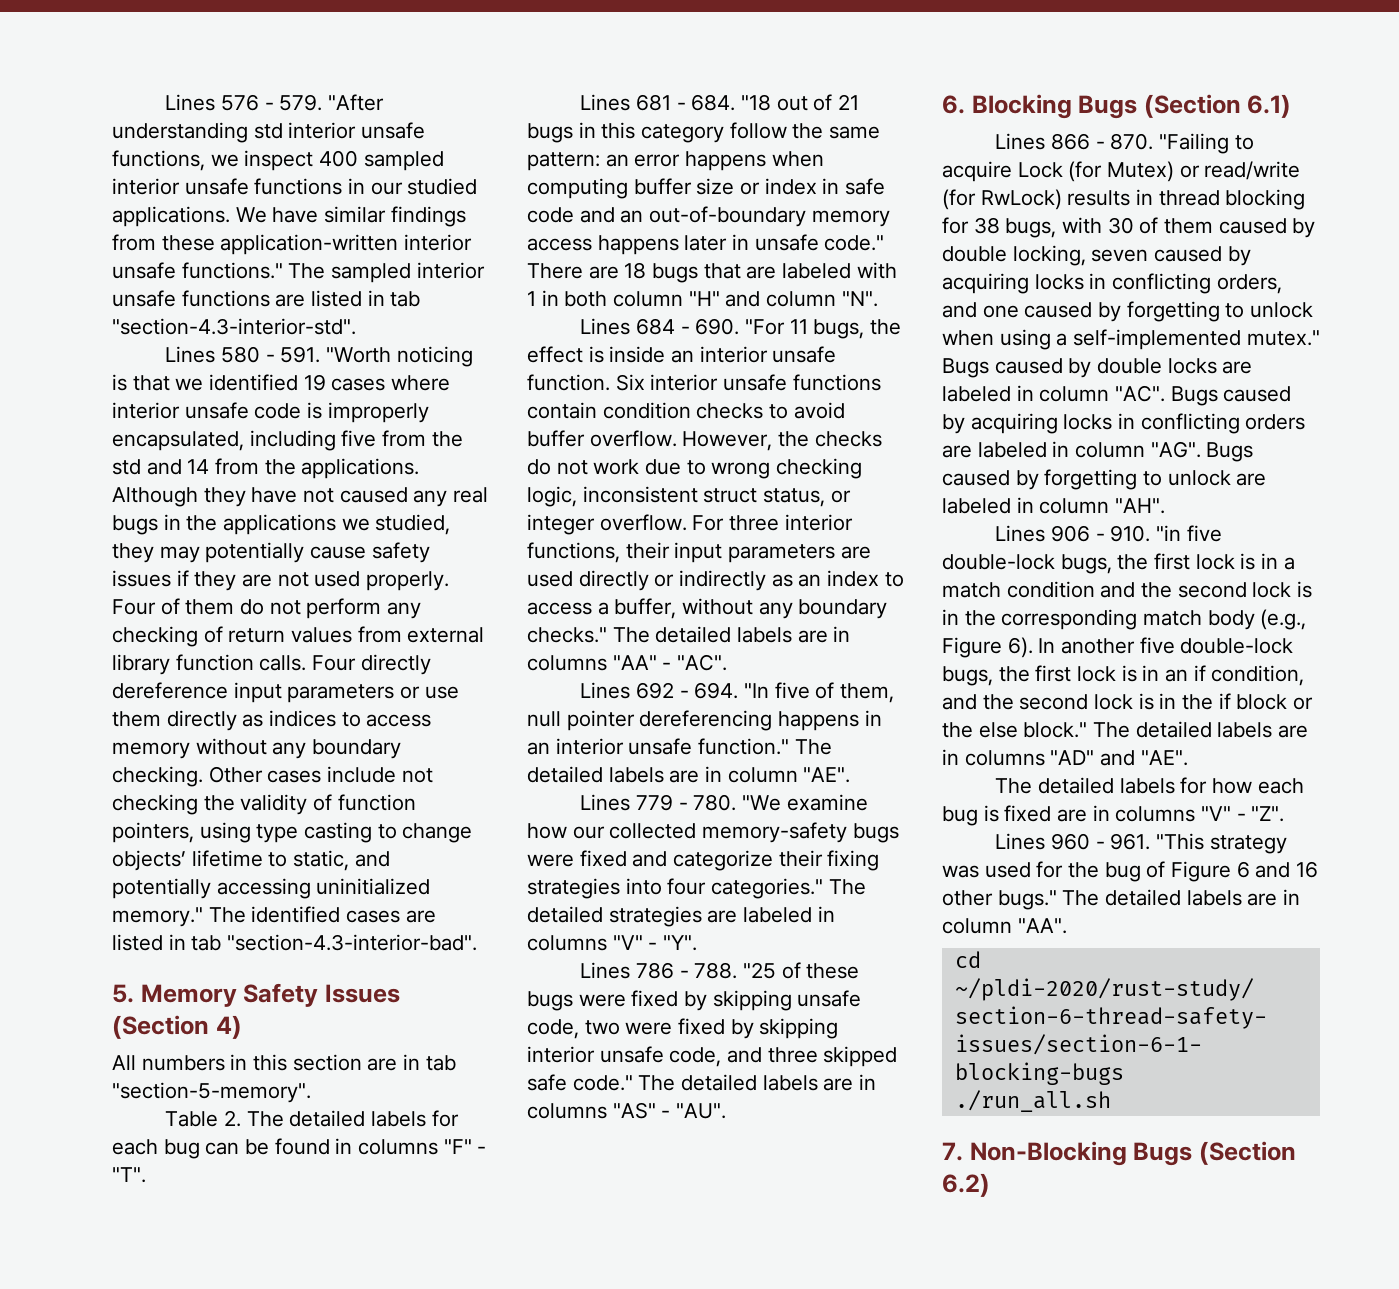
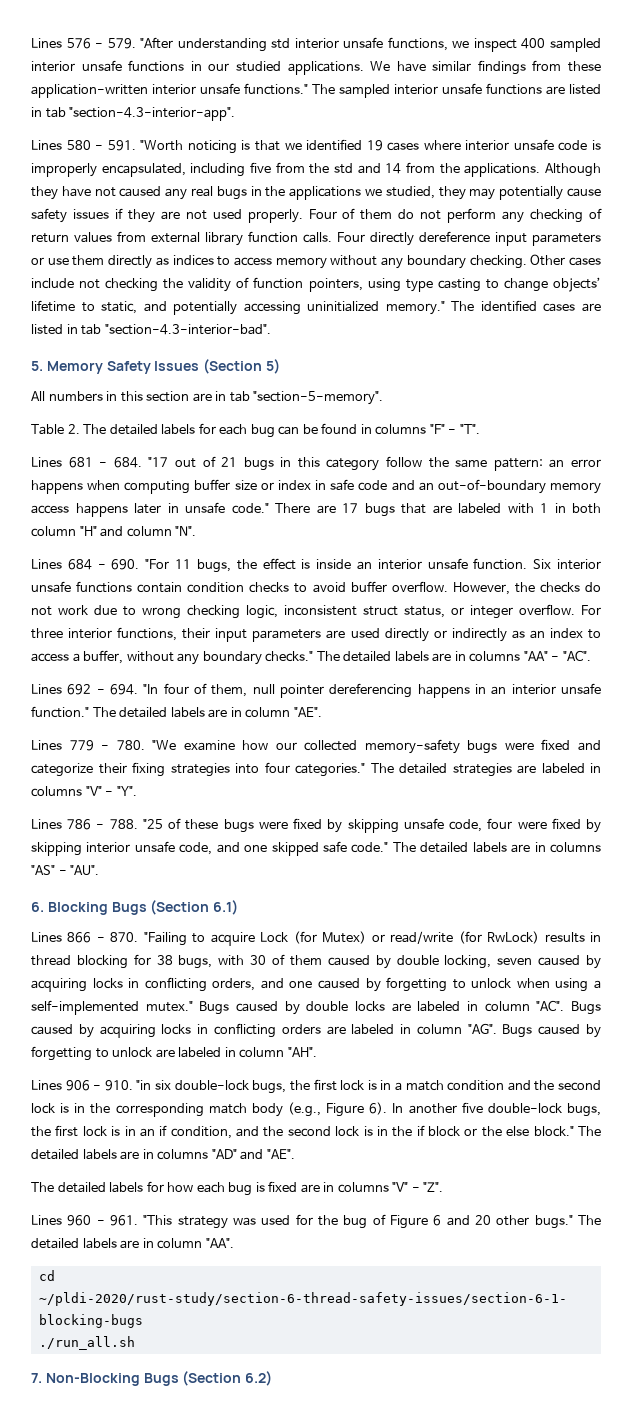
[112,318,356,335] "section-4.3-interior-std". -> [69,107,236,121] "section-4.3-interior-app".
[215,1015,242,1039] 4) -> [265,359,280,374] 5)
[740,94,771,111] "18 -> [148,457,169,467] "17
[624,262,647,279] 18 -> [342,503,358,513] 17
[774,682,810,699] five -> [163,683,189,694] four
[584,1020,620,1035] two -> [487,818,513,829] four
[767,1047,818,1063] three -> [244,845,268,852] one
[1186,525,1222,542] five -> [155,1080,172,1090] six
[1296,861,1319,878] 16 -> [474,1215,491,1225] 20

